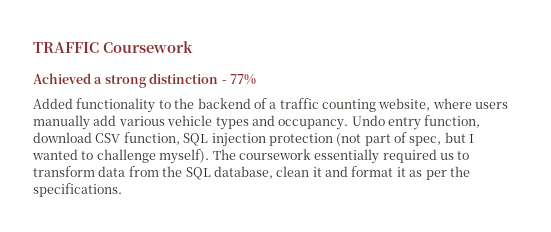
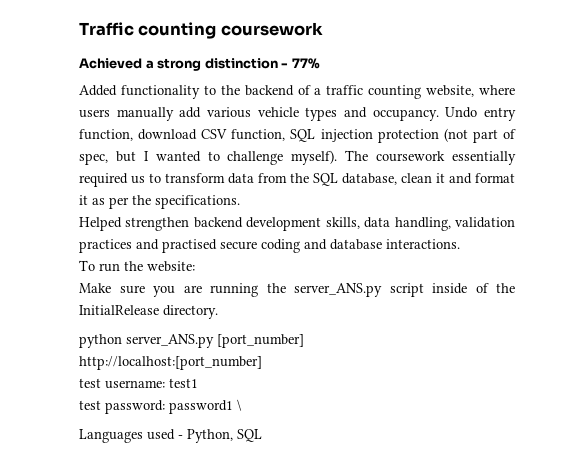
[33,41,193,53] TRAFFIC Coursework -> [79,22,323,39] Traffic counting coursework
(122, 190) none -> [79,217,515,231] [79,239,460,253] [79,260,195,272] [79,283,515,297] [79,305,218,319] [79,334,304,348] [79,356,262,370] [79,378,198,389] [79,399,242,414] [79,429,262,443] // Helped strengthen backend development skills, data handling, validation practices and practised secure coding and database interactions. // To run the website: // Make sure you are running the server_ANS.py script inside of the InitialRelease directory. // python server_ANS.py [port_number] // http://localhost:[port_number] // test username: test1 // test password: password1 \ // Languages used - Python, SQL

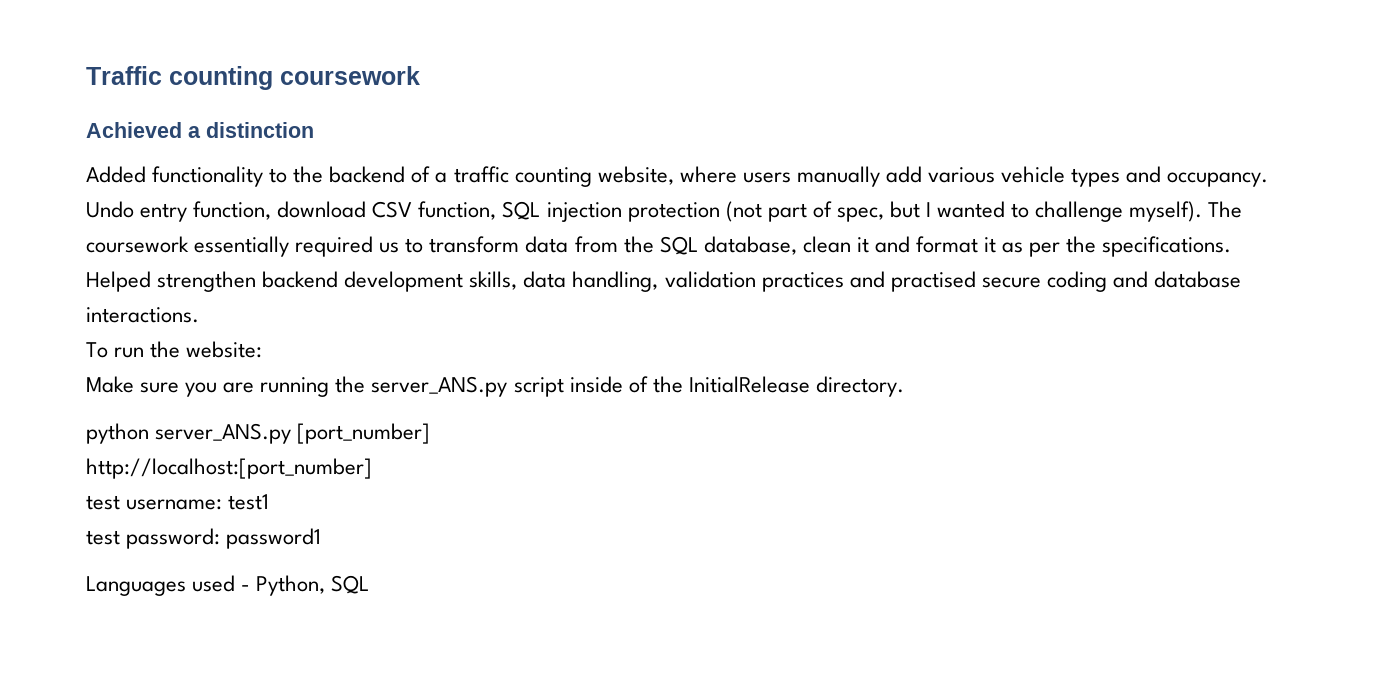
[157,58,202,71] strong -> (201, 132) none
[281,58,320,69] - 77% -> (314, 130) none
[237,399,242,411] \ -> (322, 538) none

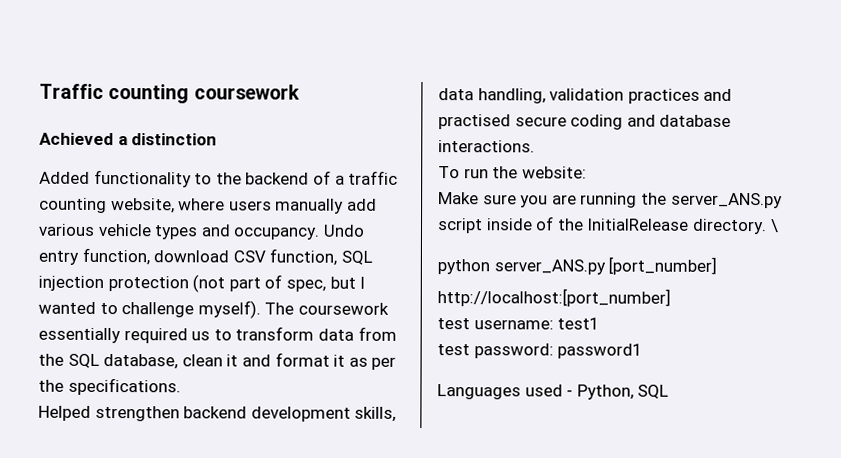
(904, 386) none -> [769,219,779,233] \

